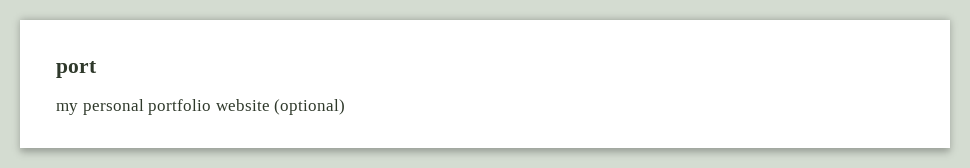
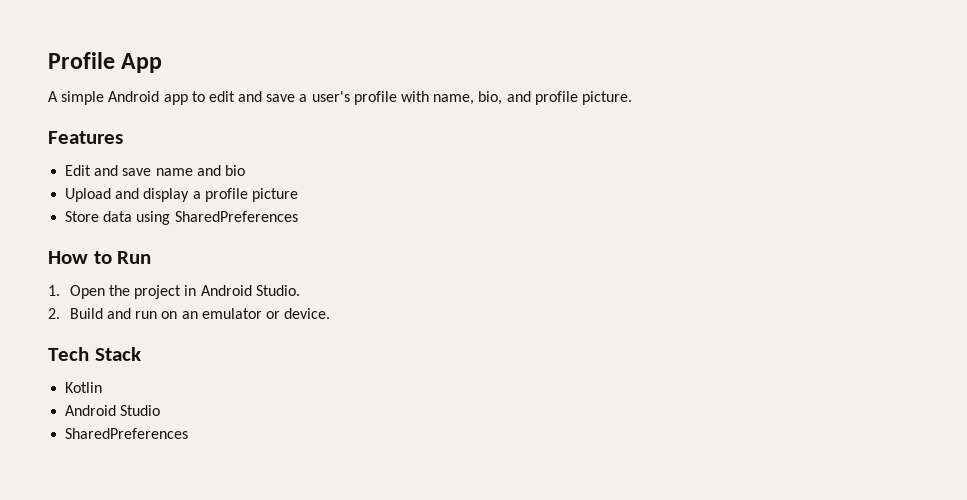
[56,61,97,78] [56,99,346,115] port // my personal portfolio website (optional) -> [48,52,163,73] [48,91,632,105] [48,131,123,144] [65,165,245,176] [65,188,298,202] [65,211,298,225] [48,251,152,264] [48,285,300,299] [48,308,331,319] [48,347,141,361] [65,382,103,393] [65,405,161,416] [65,428,189,439] Profile App // A simple Android app to edit and save a user's profile with name, bio, and profile picture. // Features // Edit and save name and bio // Upload and display a profile picture // Store data using SharedPreferences // How to Run // 1. Open the project in Android Studio. // 2. Build and run on an emulator or device. // Tech Stack // Kotlin // Android Studio // SharedPreferences

